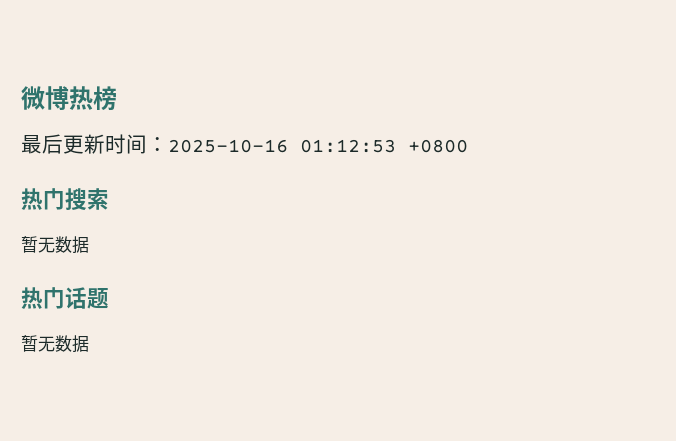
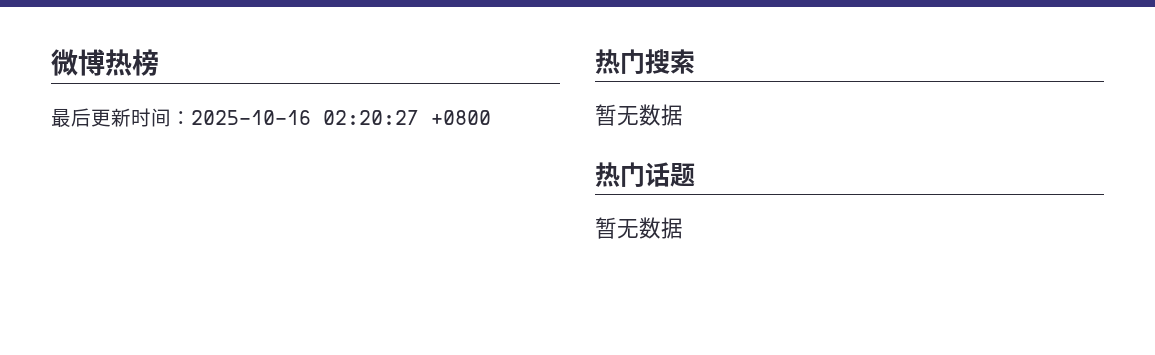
[300,139,396,153] 01:12:53 -> [323,110,419,125] 02:20:27

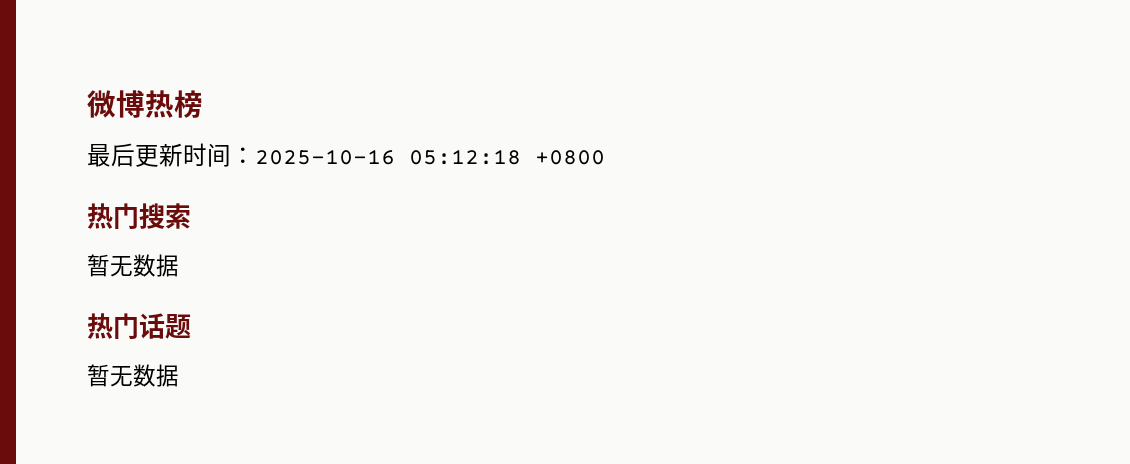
[323,110,419,125] 02:20:27 -> [409,149,521,165] 05:12:18

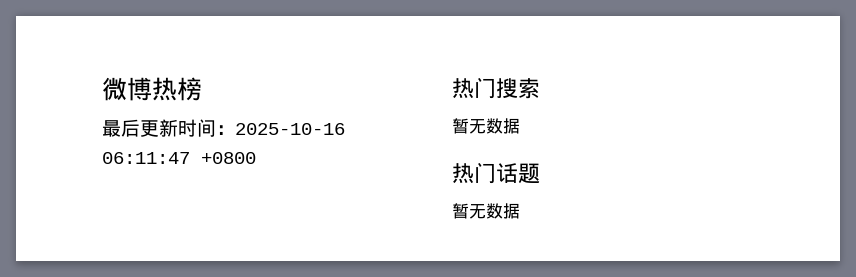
[409,149,521,165] 05:12:18 -> [102,152,190,164] 06:11:47

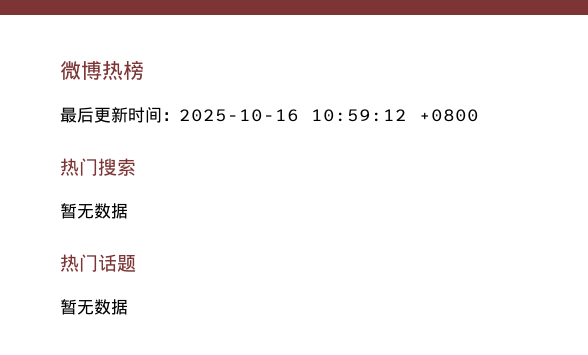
[102,152,190,164] 06:11:47 -> [311,109,407,122] 10:59:12

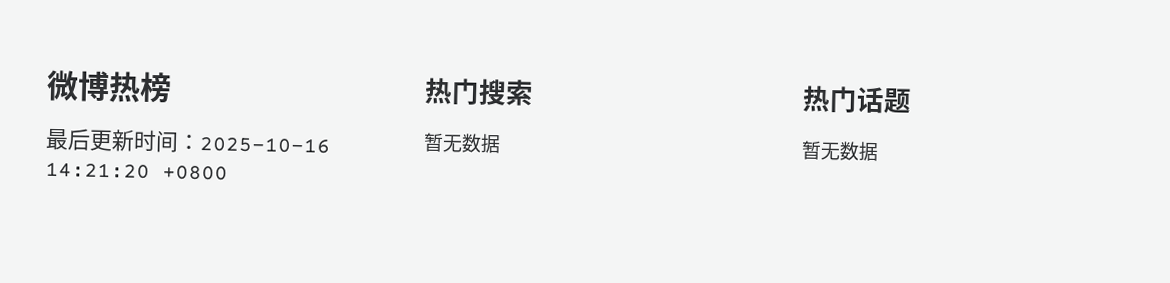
[311,109,407,122] 10:59:12 -> [45,161,150,179] 14:21:20

